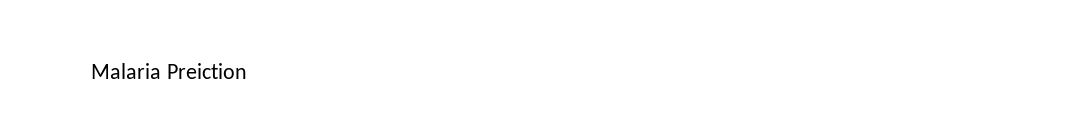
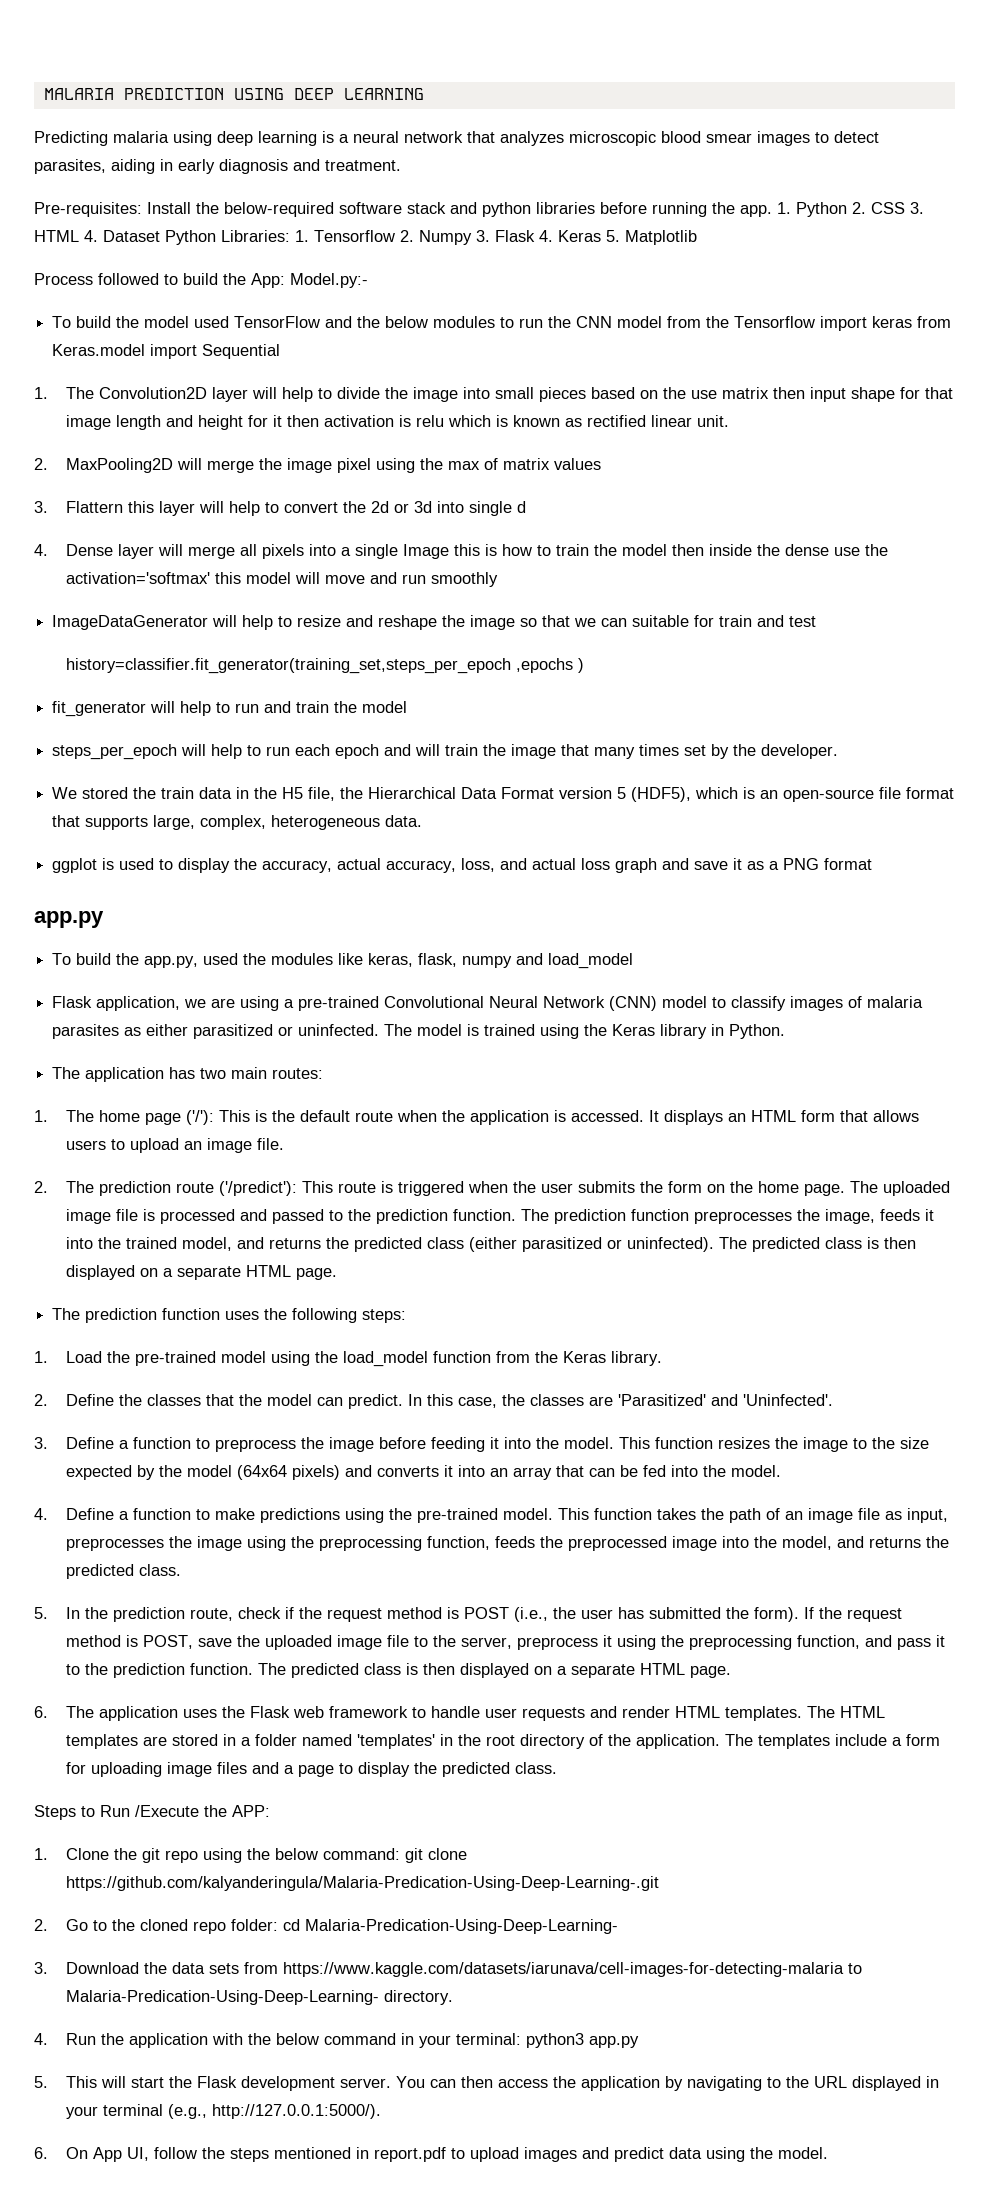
[91,63,247,79] Malaria Preiction -> [43,88,424,100] [34,131,879,146] [34,159,401,174] [34,202,924,217] [34,230,697,245] [34,273,368,288] [52,316,952,331] [52,344,281,359] [34,387,953,402] [65,415,729,430] [34,458,601,473] [34,501,526,516] [34,544,888,559] [65,572,498,587] [52,615,817,630] [65,658,584,674] [52,701,408,717] [52,744,839,760] [52,787,955,802] [52,815,423,830] [52,858,873,873] [34,911,104,928] [52,953,634,969] [52,996,924,1011] [52,1024,786,1039] [52,1067,324,1082] [34,1110,919,1125] [65,1138,284,1153] [34,1181,950,1196] [65,1209,934,1224] [65,1237,916,1252] [65,1265,337,1280] [52,1308,407,1323] [34,1351,662,1367] [34,1394,833,1409] [34,1437,929,1452] [65,1465,781,1480] [34,1508,948,1523] [65,1536,949,1551] [65,1564,181,1579] [34,1607,902,1622] [65,1635,945,1650] [65,1663,731,1678] [34,1706,885,1721] [65,1734,940,1749] [65,1762,557,1777] [34,1805,270,1820] [34,1848,467,1863] [65,1876,659,1891] [34,1919,618,1934] [34,1962,862,1977] [65,1990,453,2005] [34,2033,639,2048] [34,2076,939,2091] [65,2104,381,2119] [34,2147,828,2162] MALARIA PREDICTION USING DEEP LEARNING // Predicting malaria using deep learning is a neural network that analyzes microscopic blood smear images to detect parasites, aiding in early diagnosis and treatment. // Pre-requisites: Install the below-required software stack and python libraries before running the app. 1. Python 2. CSS 3. HTML 4. Dataset Python Libraries: 1. Tensorflow 2. Numpy 3. Flask 4. Keras 5. Matplotlib // Process followed to build the App: Model.py:- // To build the model used TensorFlow and the below modules to run the CNN model from the Tensorflow import keras from Keras.model import Sequential // 1. The Convolution2D layer will help to divide the image into small pieces based on the use matrix then input shape for that image length and height for it then activation is relu which is known as rectified linear unit. // 2. MaxPooling2D will merge the image pixel using the max of matrix values // 3. Flattern this layer will help to convert the 2d or 3d into single d // 4. Dense layer will merge all pixels into a single Image this is how to train the model then inside the dense use the activation='softmax' this model will move and run smoothly // ImageDataGenerator will help to resize and reshape the image so that we can suitable for train and test // history=classifier.fit_generator(training_set,steps_per_epoch ,epochs ) // fit_generator will help to run and train the model // steps_per_epoch will help to run each epoch and will train the image that many times set by the developer. // We stored the train data in the H5 file, the Hierarchical Data Format version 5 (HDF5), which is an open-source file format that supports large, complex, heterogeneous data. // ggplot is used to display the accuracy, actual accuracy, loss, and actual loss graph and save it as a PNG format // app.py // To build the app.py, used the modules like keras, flask, numpy and load_model // Flask application, we are using a pre-trained Convolutional Neural Network (CNN) model to classify images of malaria parasites as either parasitized or uninfected. The model is trained using the Keras library in Python. // The application has two main routes: // 1. The home page ('/'): This is the default route when the application is accessed. It displays an HTML form that allows users to upload an image file. // 2. The prediction route ('/predict'): This route is triggered when the user submits the form on the home page. The uploaded image file is processed and passed to the prediction function. The prediction function preprocesses the image, feeds it into the trained model, and returns the predicted class (either parasitized or uninfected). The predicted class is then displayed on a separate HTML page. // The prediction function uses the following steps: // 1. Load the pre-trained model using the load_model function from the Keras library. // 2. Define the classes that the model can predict. In this case, the classes are 'Parasitized' and 'Uninfected'. // 3. Define a function to preprocess the image before feeding it into the model. This function resizes the image to the size expected by the model (64x64 pixels) and converts it into an array that can be fed into the model. // 4. Define a function to make predictions using the pre-trained model. This function takes the path of an image file as input, preprocesses the image using the preprocessing function, feeds the preprocessed image into the model, and returns the predicted class. // 5. In the prediction route, check if the request method is POST (i.e., the user has submitted the form). If the request method is POST, save the uploaded image file to the server, preprocess it using the preprocessing function, and pass it to the prediction function. The predicted class is then displayed on a separate HTML page. // 6. The application uses the Flask web framework to handle user requests and render HTML templates. The HTML templates are stored in a folder named 'templates' in the root directory of the application. The templates include a form for uploading image files and a page to display the predicted class. // Steps to Run /Execute the APP: // 1. Clone the git repo using the below command: git clone https://github.com/kalyanderingula/Malaria-Predication-Using-Deep-Learning-.git // 2. Go to the cloned repo folder: cd Malaria-Predication-Using-Deep-Learning- // 3. Download the data sets from https://www.kaggle.com/datasets/iarunava/cell-images-for-detecting-malaria to Malaria-Predication-Using-Deep-Learning- directory. // 4. Run the application with the below command in your terminal: python3 app.py // 5. This will start the Flask development server. You can then access the application by navigating to the URL displayed in your terminal (e.g., http://127.0.0.1:5000/). // 6. On App UI, follow the steps mentioned in report.pdf to upload images and predict data using the model.

